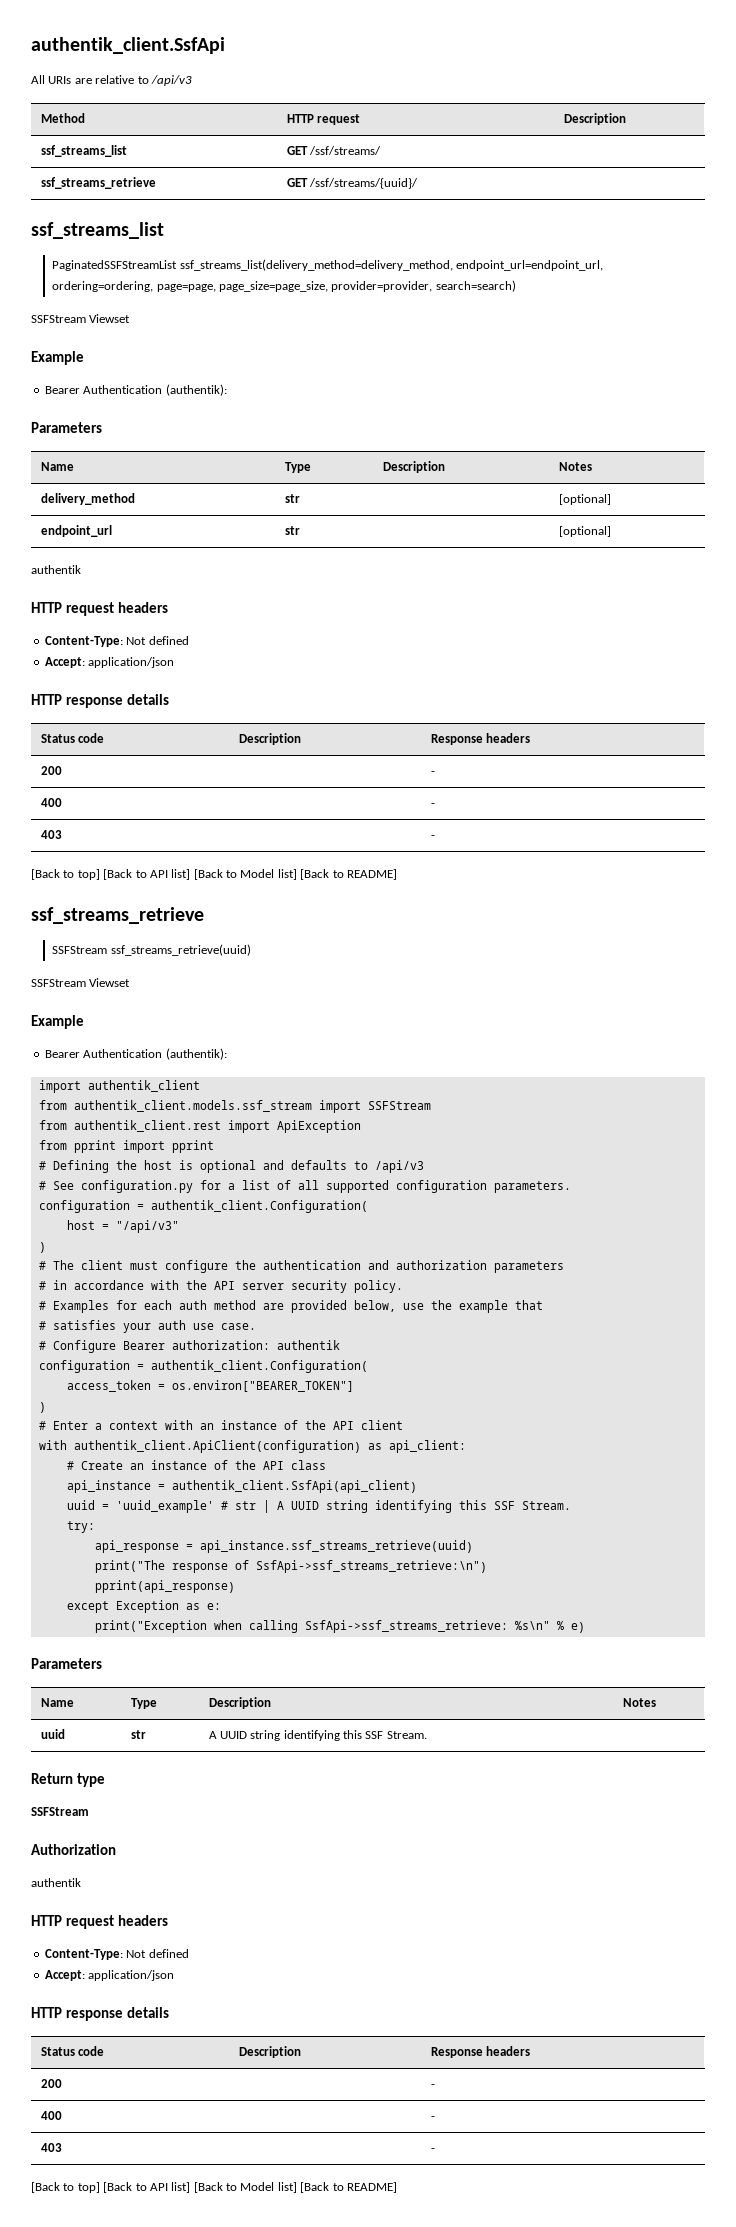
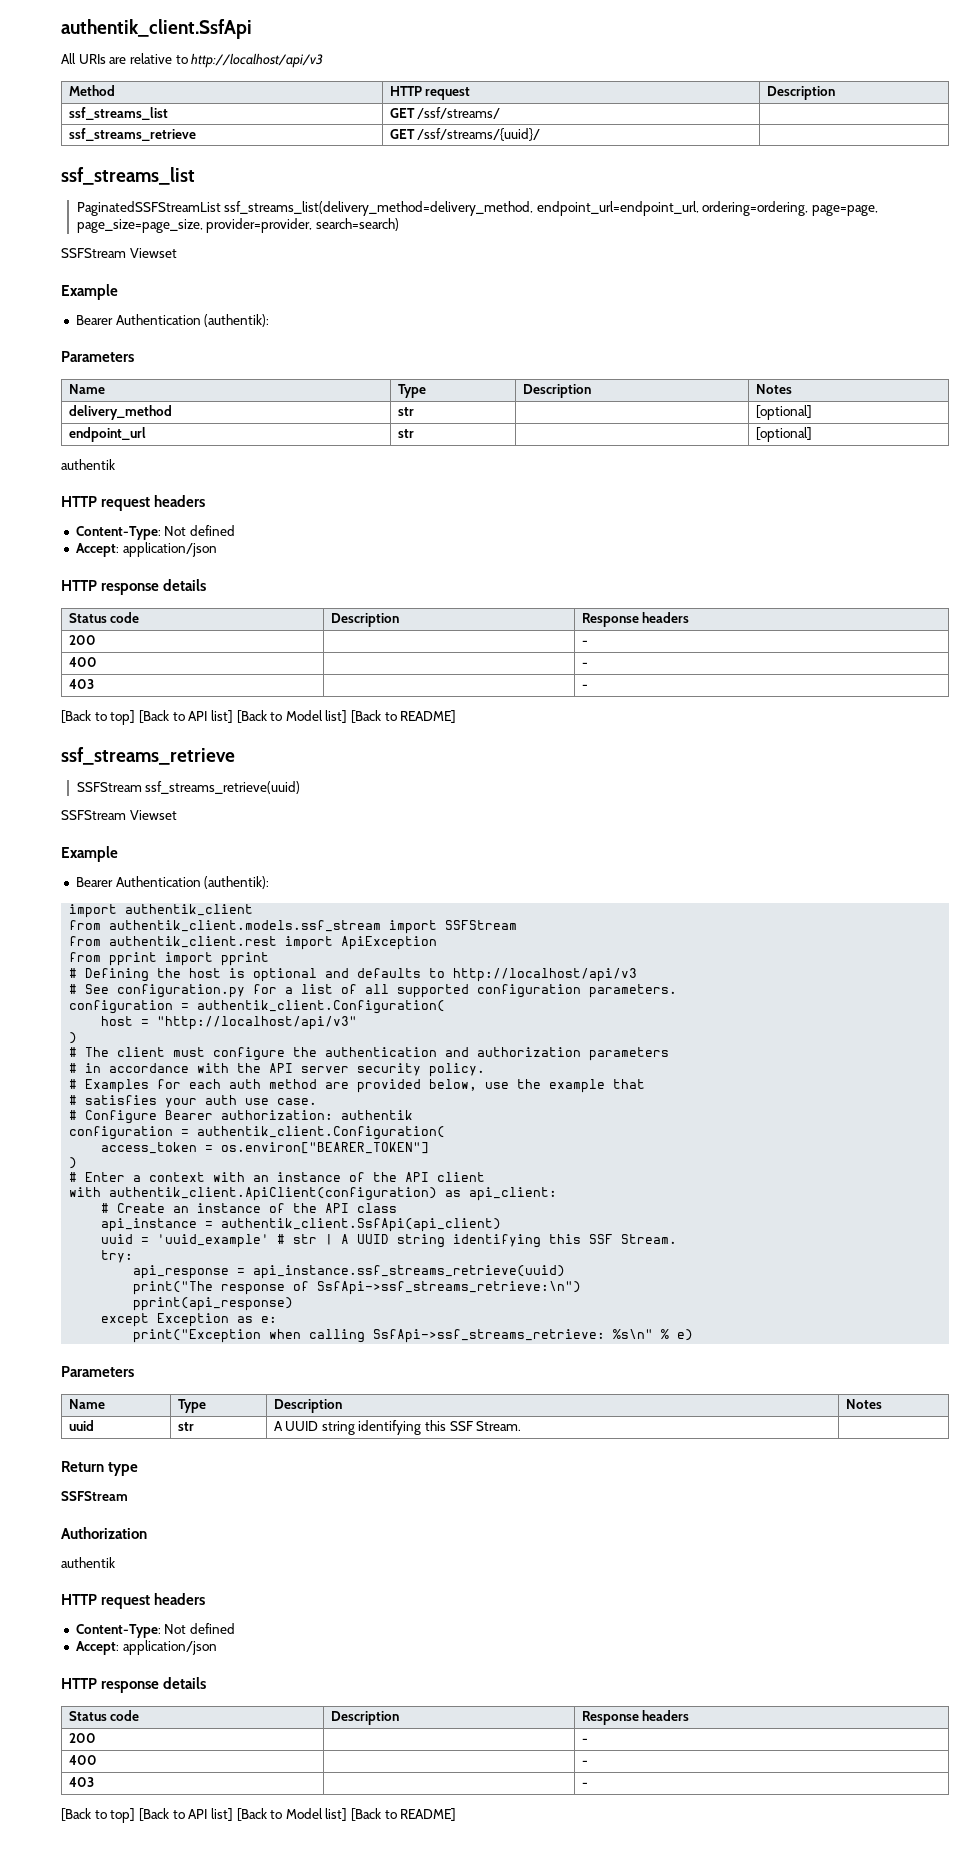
[150,75,192,86] /api/v3 -> [191,53,324,68] http://localhost/api/v3
[374,1160,424,1173] /api/v3 -> [453,968,638,982] http://localhost/api/v3
[115,1220,179,1233] "/api/v3" -> [157,1016,358,1030] "http://localhost/api/v3"

